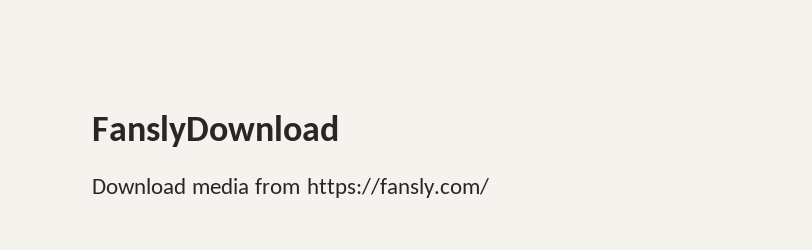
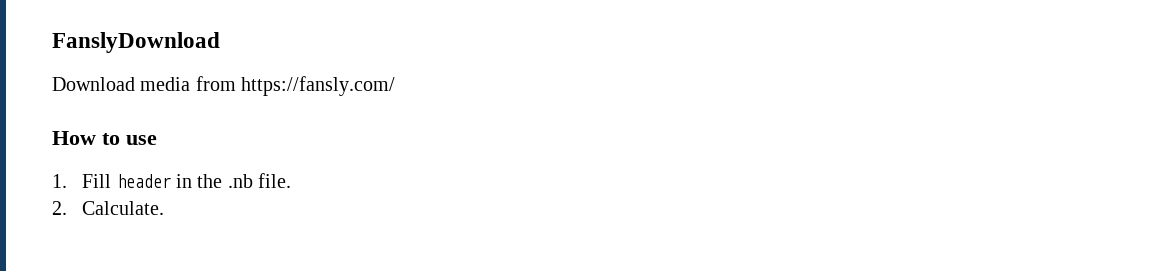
(489, 188) none -> [52,131,157,145] [52,173,292,188] [52,201,165,215] // How to use // 1. Fill header in the .nb file. // 2. Calculate.

